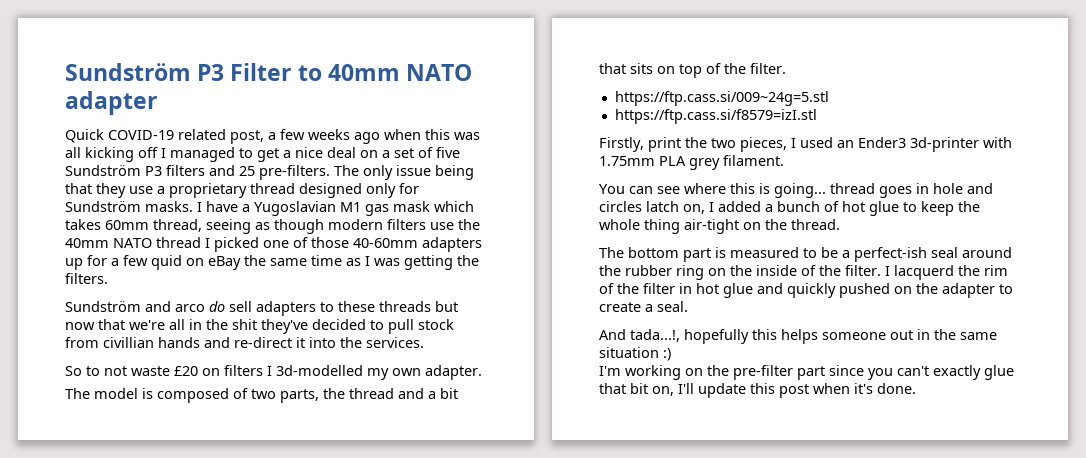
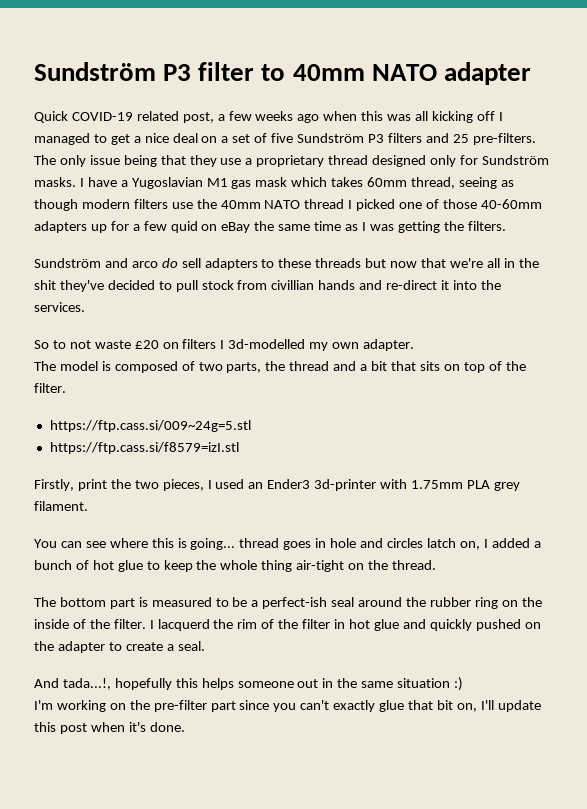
[65,63,292,81] Sundström P3 Filter -> [34,62,255,81] Sundström P3 filter

